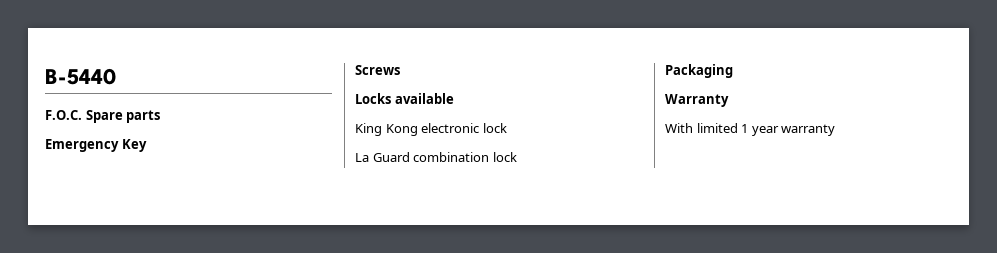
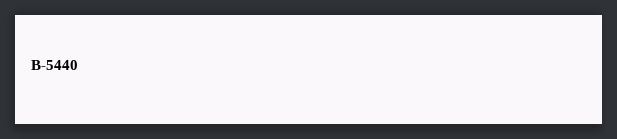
[45,110,161,123] [45,139,147,152] [355,65,400,75] [355,93,454,104] [355,123,507,136] [355,152,517,162] [665,64,733,78] [665,94,729,107] [665,123,836,136] // F.O.C. Spare parts // Emergency Key // Screws // Locks available // King Kong electronic lock // La Guard combination lock // Packaging // Warranty // With limited 1 year warranty -> (78, 65) none

